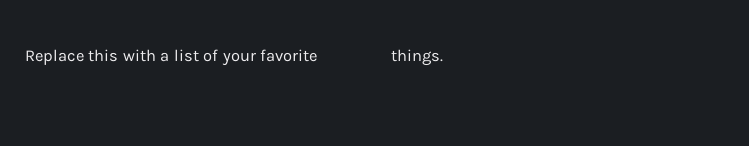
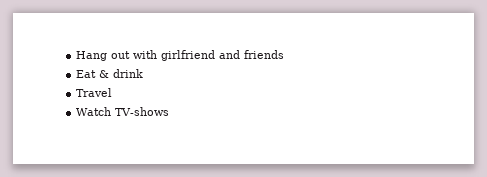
[25,49,443,66] Replace this with a list of your favorite things. -> [76,50,285,61] [76,69,144,78] [76,88,113,97] [76,107,170,116] Hang out with girlfriend and friends // Eat & drink // Travel // Watch TV-shows

